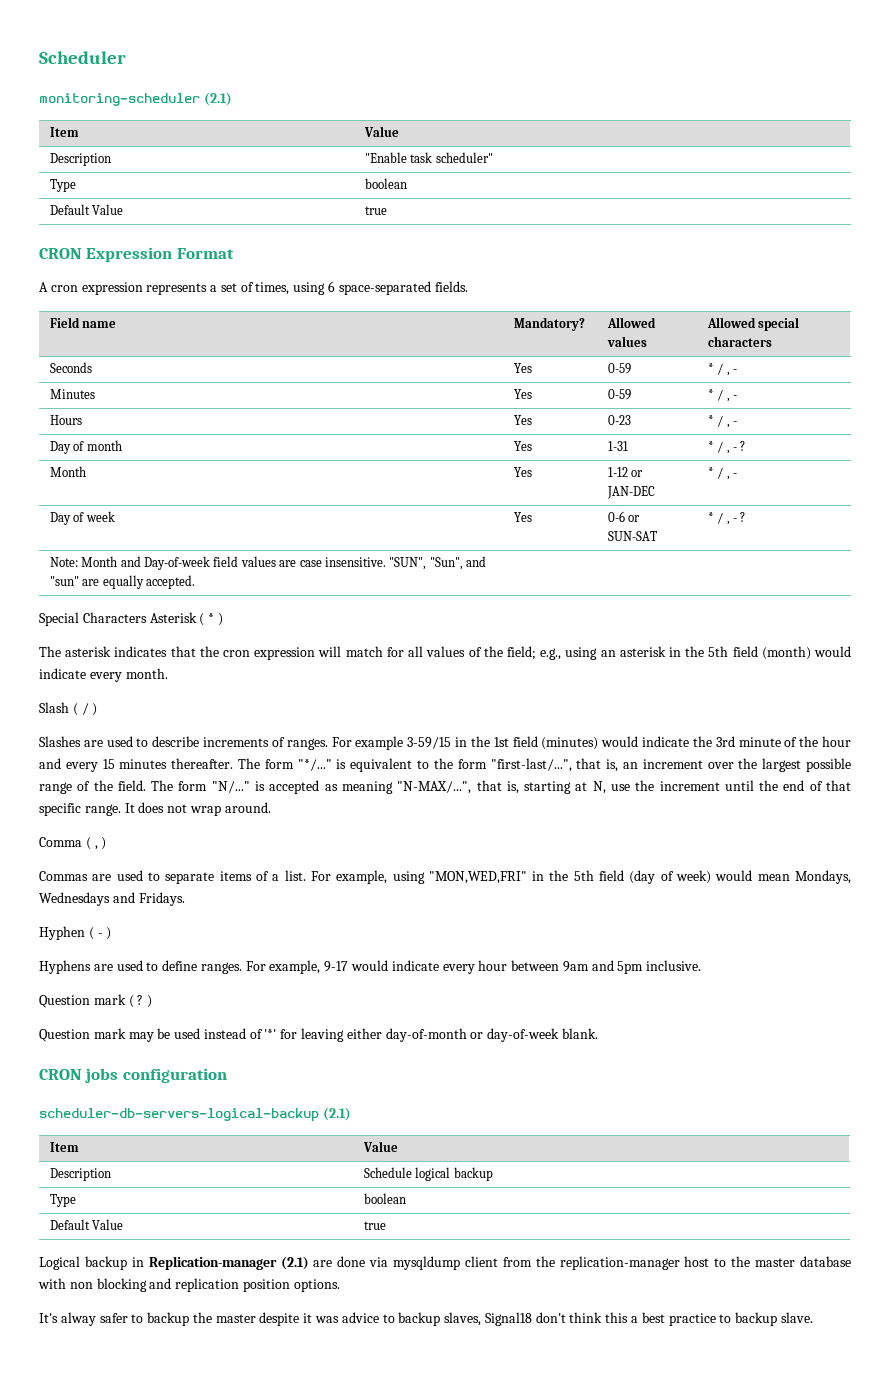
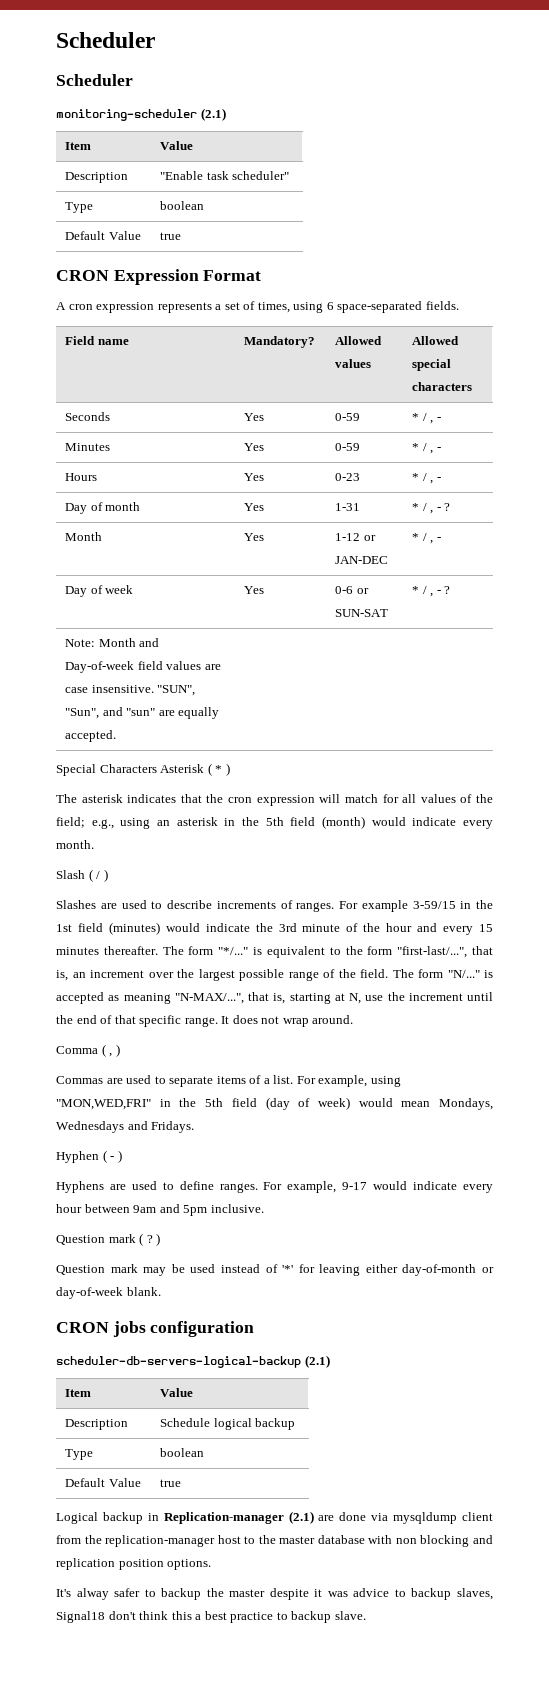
[39,51,126,64] Scheduler -> [56,32,155,48] [56,74,133,86] Scheduler // Scheduler

